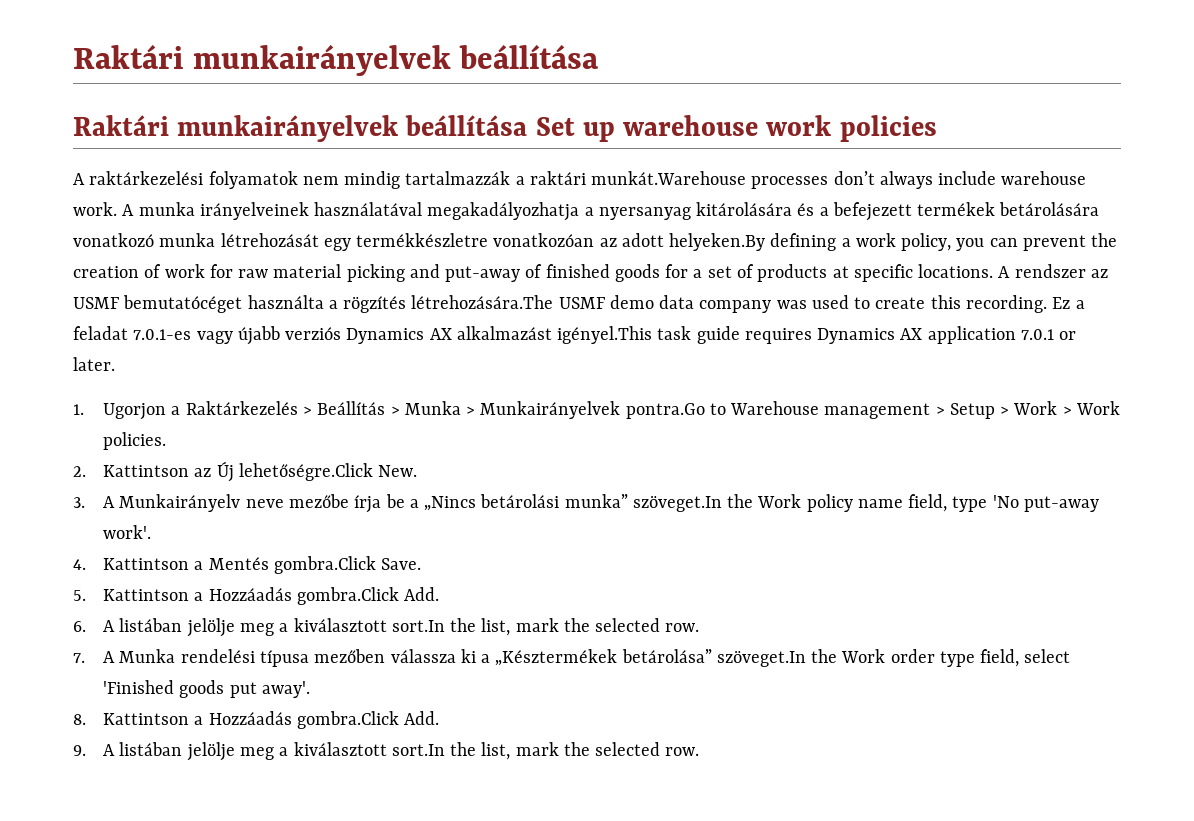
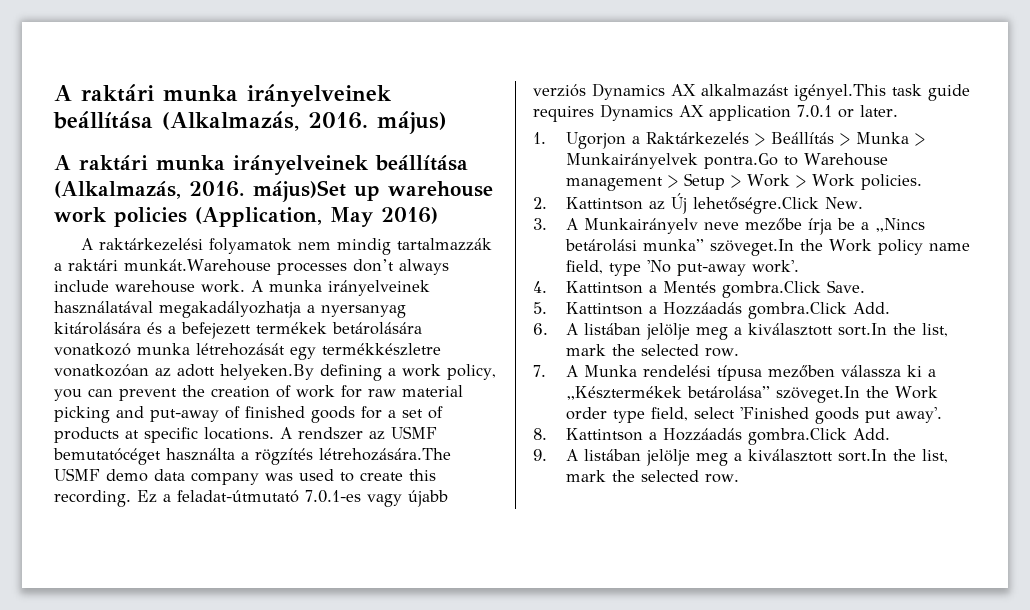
[73,44,599,76] [73,115,575,142] Raktári munkairányelvek beállítása // Raktári munkairányelvek beállítása Set -> [54,84,391,107] [53,111,447,134] [54,155,468,175] [54,180,346,202] A raktári munka irányelveinek beállítása (Alkalmazás, 2016. május) // A raktári munka irányelveinek beállítása (Alkalmazás, 2016. május)Set
(937, 128) none -> [195,207,438,227] (Application, May 2016)
[73,326,128,340] feladat -> [177,490,299,503] feladat-útmutató

